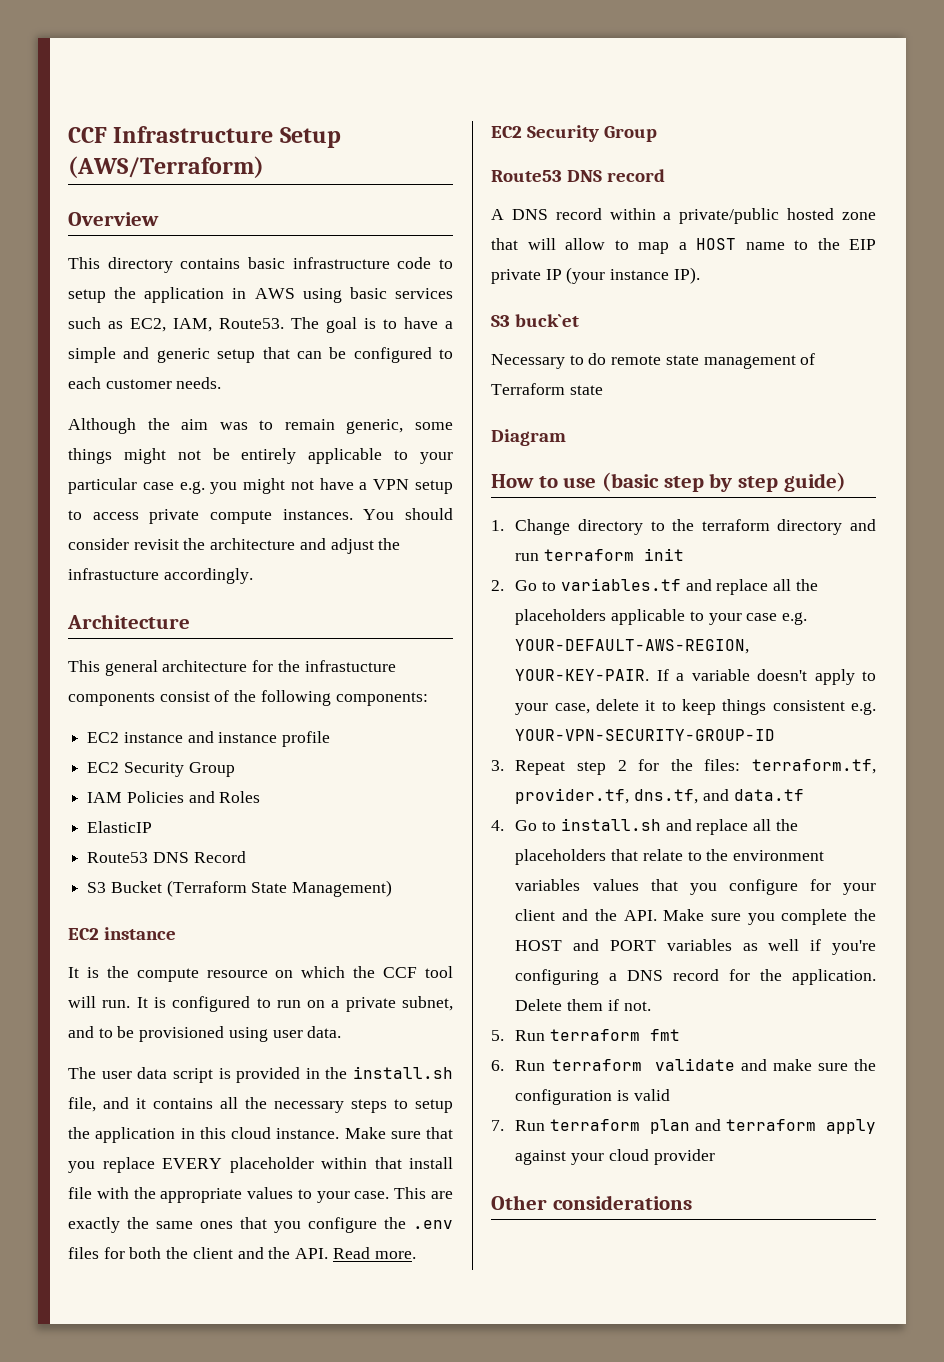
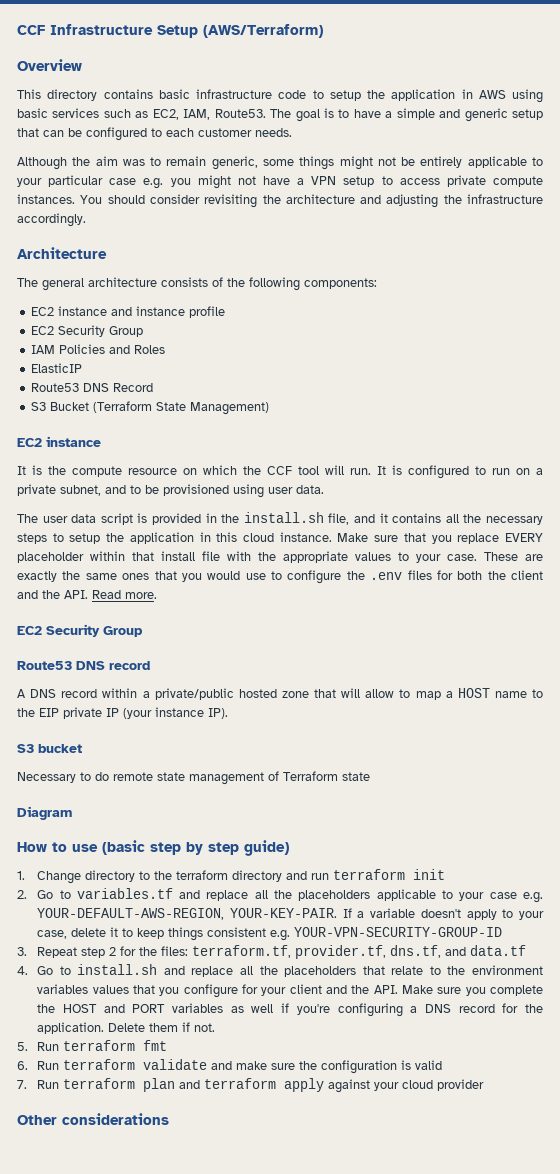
[133,539,179,550] revisit -> [204,194,258,208] revisiting
[330,538,401,554] [68,568,159,580] adjust the infrastucture -> [386,194,543,208] adjusting the infrastructure
[68,660,100,672] This -> [17,278,38,287] The
[252,660,396,672] [68,691,210,706] for the infrastucture components consist -> [161,277,208,287] consists
[394,1187,427,1199] This -> [484,552,518,561] These
(301, 1227) none -> [207,571,282,580] would use to
[514,314,579,327] buck`et -> [38,744,82,753] bucket

